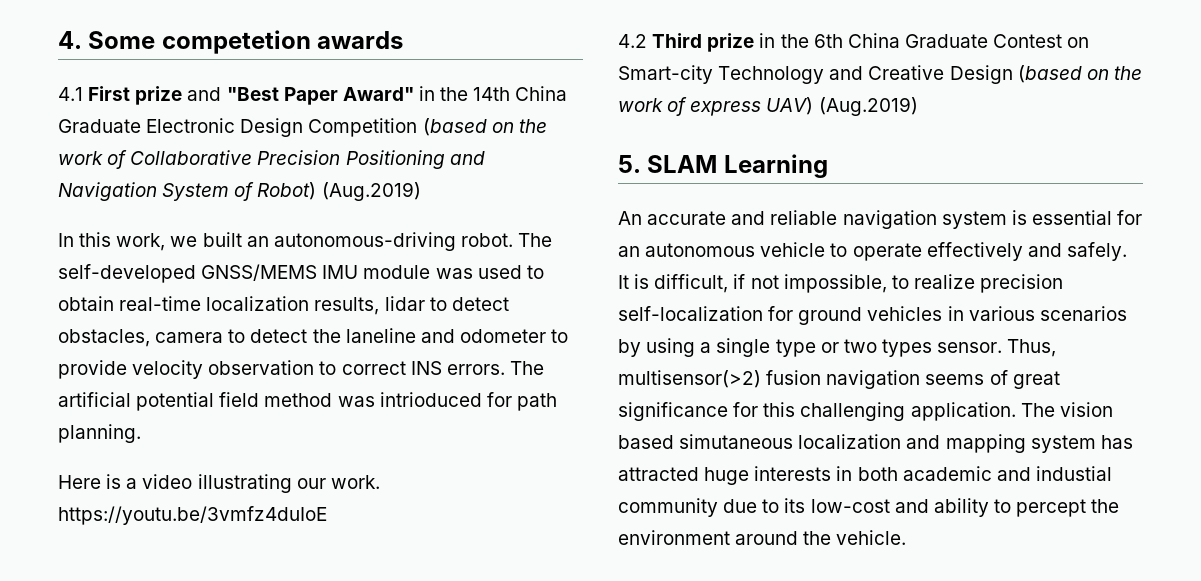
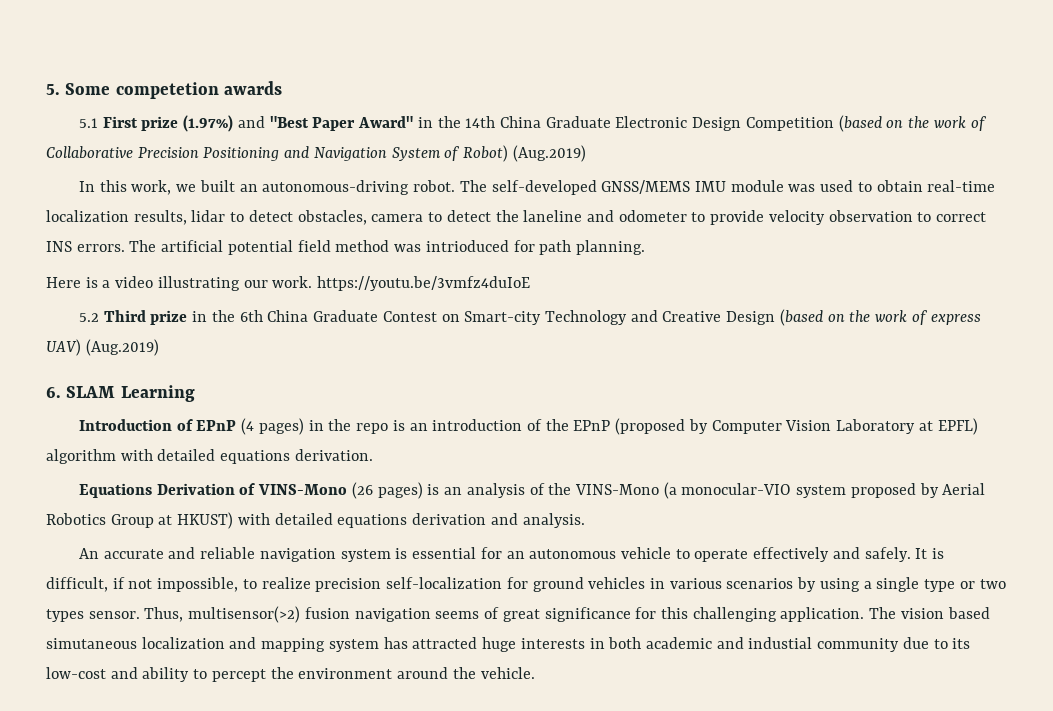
[58,31,82,49] 4. -> [46,84,60,95] 5.
[58,87,83,101] 4.1 -> [79,118,99,128] 5.1
(183, 95) none -> [183,115,234,132] (1.97%)
[618,34,647,48] 4.2 -> [79,313,100,322] 5.2
[618,155,641,173] 5. -> [46,387,61,398] 6.
(828, 166) none -> [79,418,978,435] [46,449,373,464] [79,482,986,499] [46,512,585,529] // Introduction of EPnP (4 pages) in the repo is an introduction of the EPnP (proposed by Computer Vision Laboratory at EPFL) algorithm with detailed equations derivation. // Equations Derivation of VINS-Mono (26 pages) is an analysis of the VINS-Mono (a monocular-VIO system proposed by Aerial Robotics Group at HKUST) with detailed equations derivation and analysis.

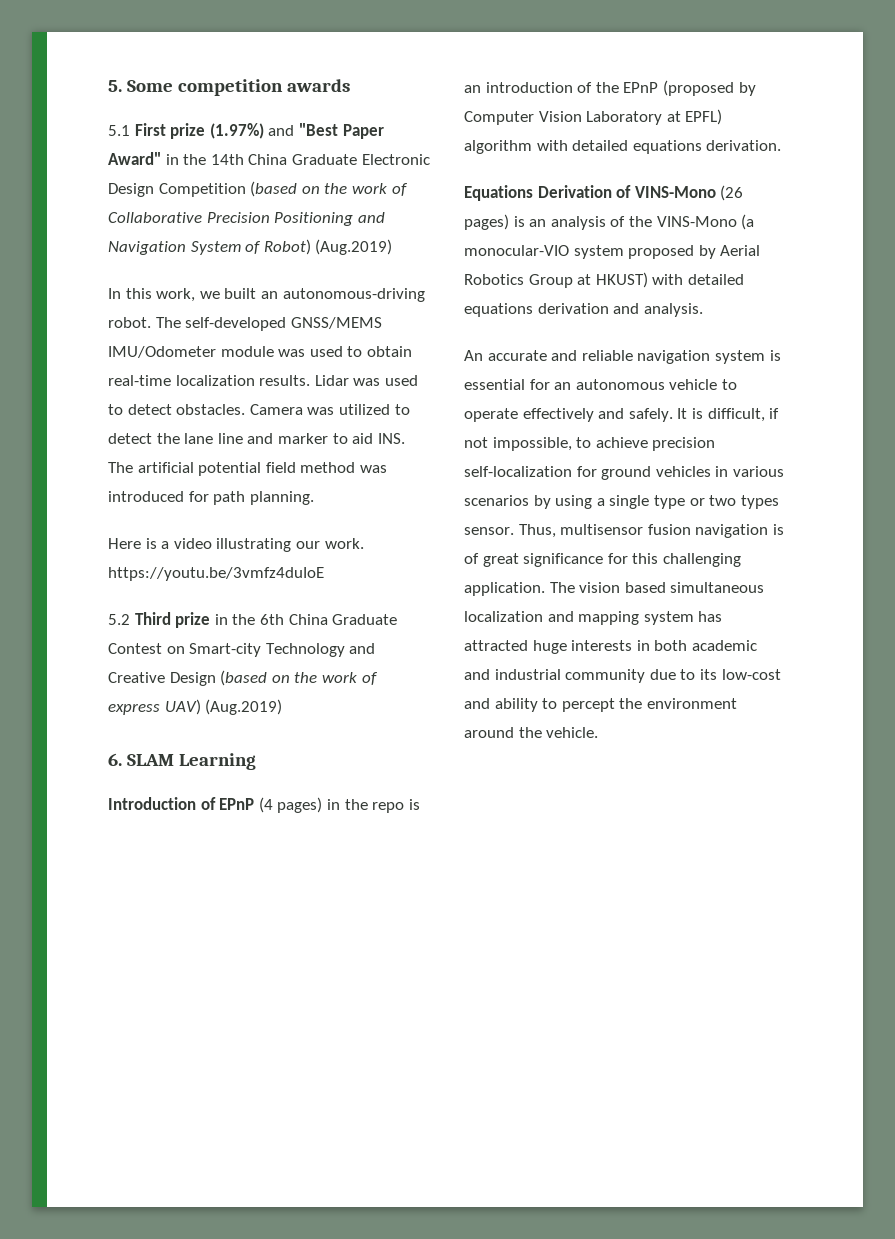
[115,82,219,99] competetion -> [178,79,284,96] competition
[695,181,727,192] IMU -> [108,346,216,358] IMU/Odometer
[133,210,987,225] [46,241,125,252] results, lidar to detect obstacles, camera to detect the laneline and odometer to provide velocity observation to correct INS errors. -> [259,375,418,386] [108,404,410,415] [108,433,405,444] results. Lidar was used to detect obstacles. Camera was utilized to detect the lane line and marker to aid INS.
[425,240,509,252] intrioduced -> [108,491,184,502] introduced
[261,577,311,589] realize -> [595,437,648,448] achieve
[188,606,301,623] multisensor(>2) -> [560,524,644,535] multisensor
[435,611,480,619] seems -> [772,524,784,535] is
[46,638,137,649] simutaneous -> [670,582,765,593] simultaneous
[748,637,813,649] industial -> [494,669,561,680] industrial

